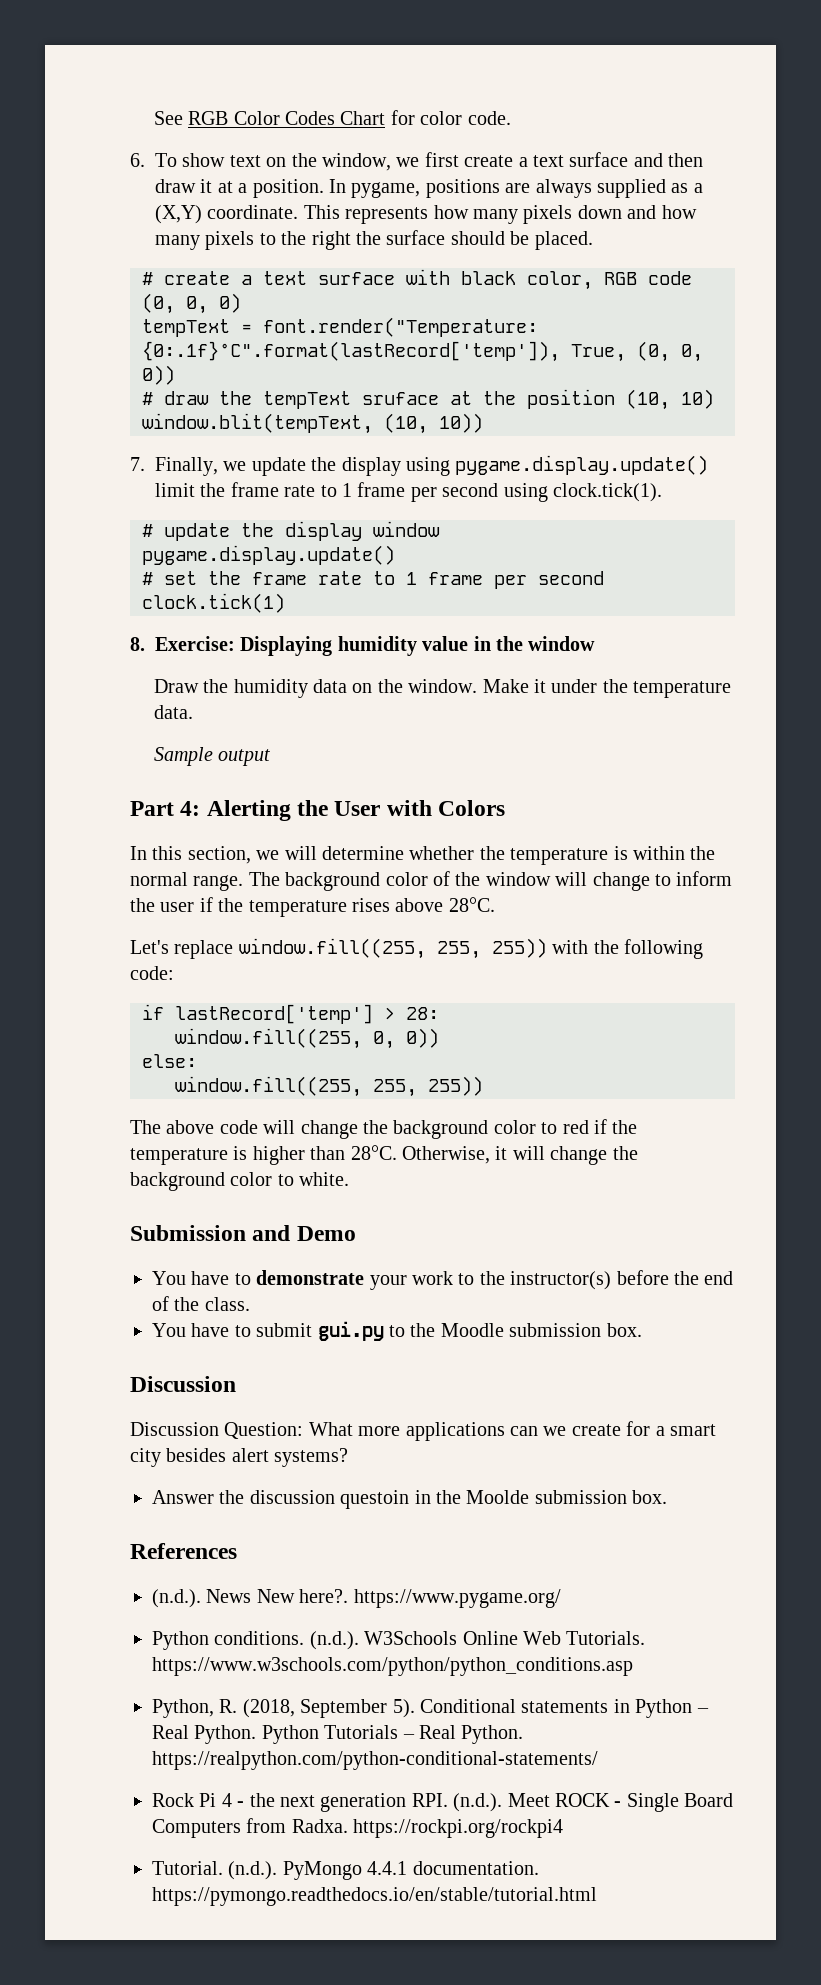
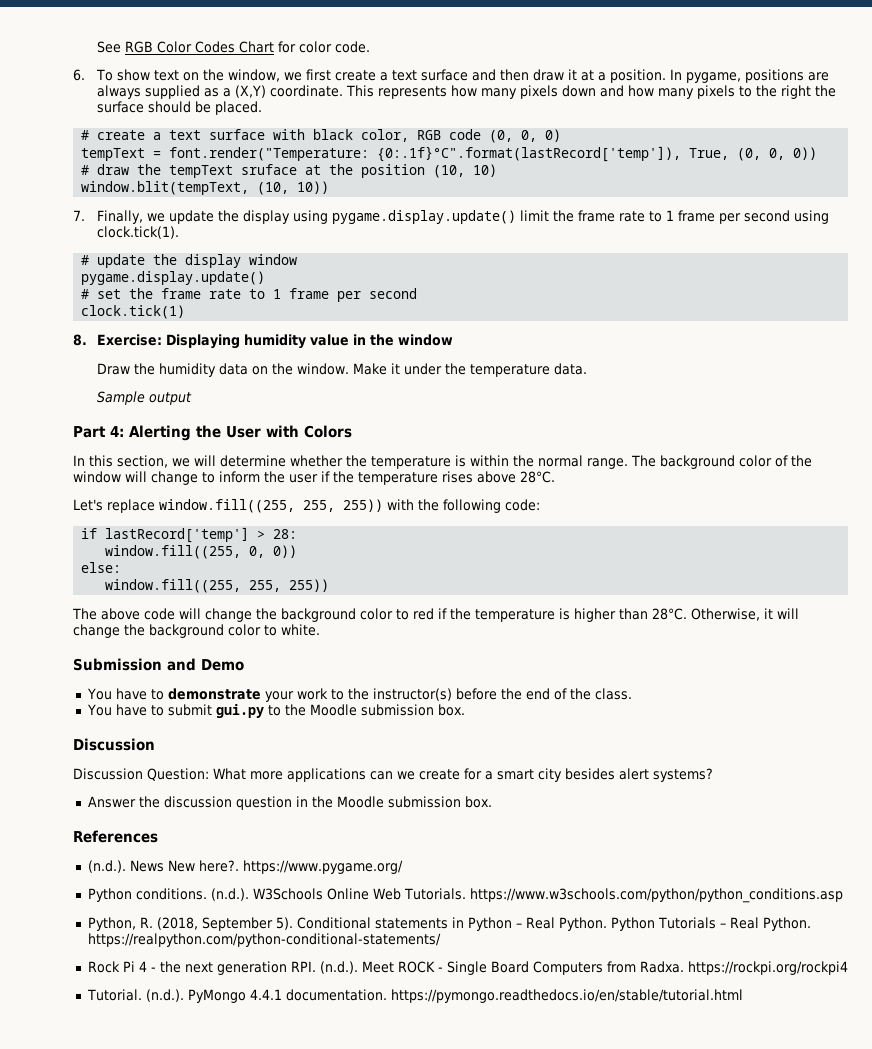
[340,1490,530,1509] questoin in the Moolde -> [235,796,384,810] question in the Moodle

